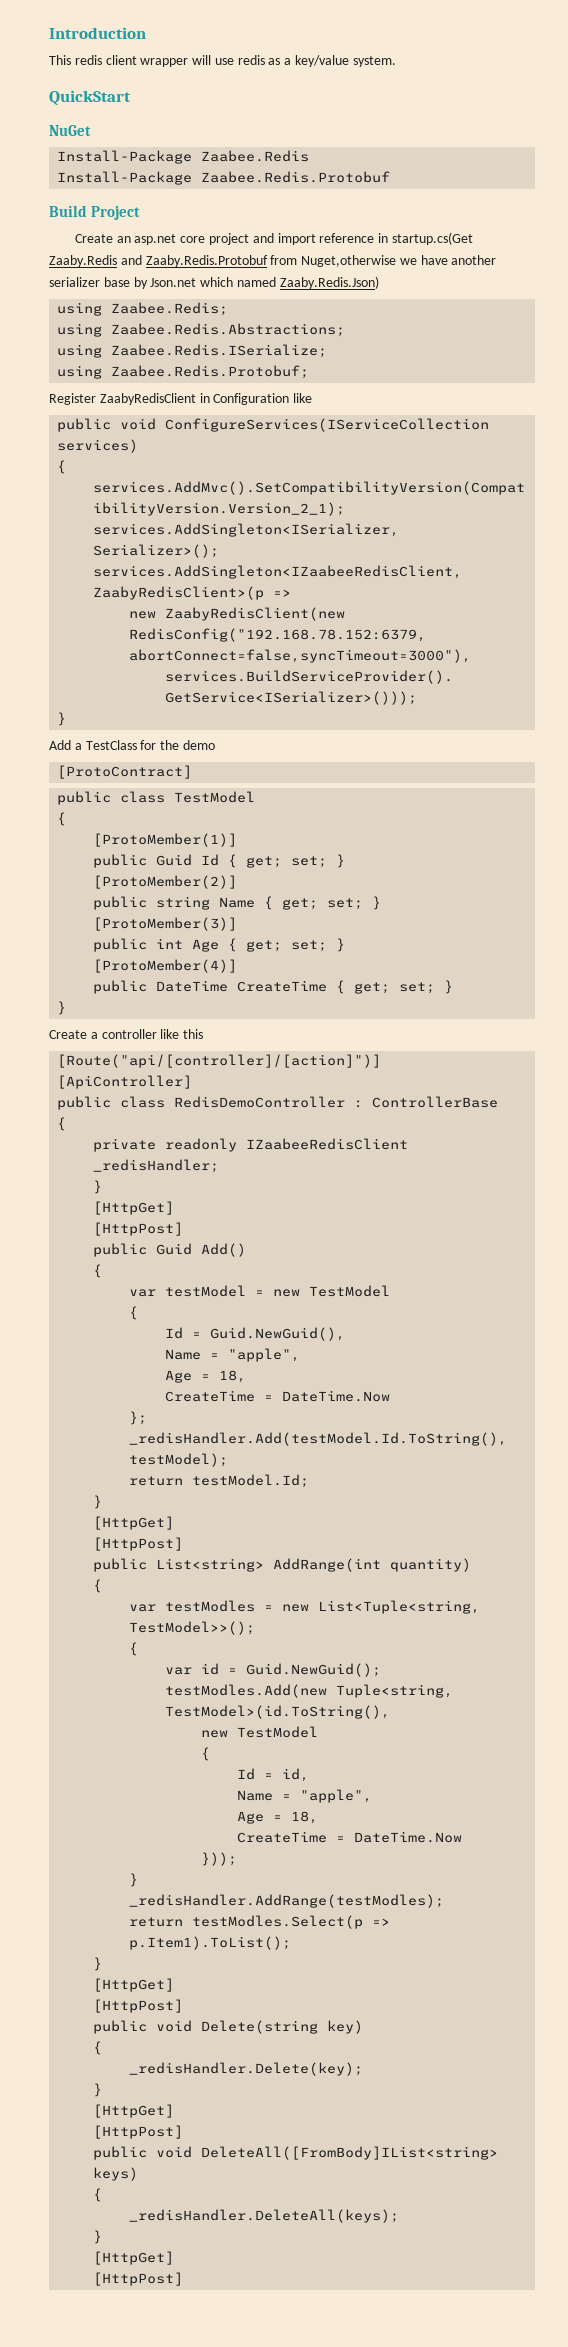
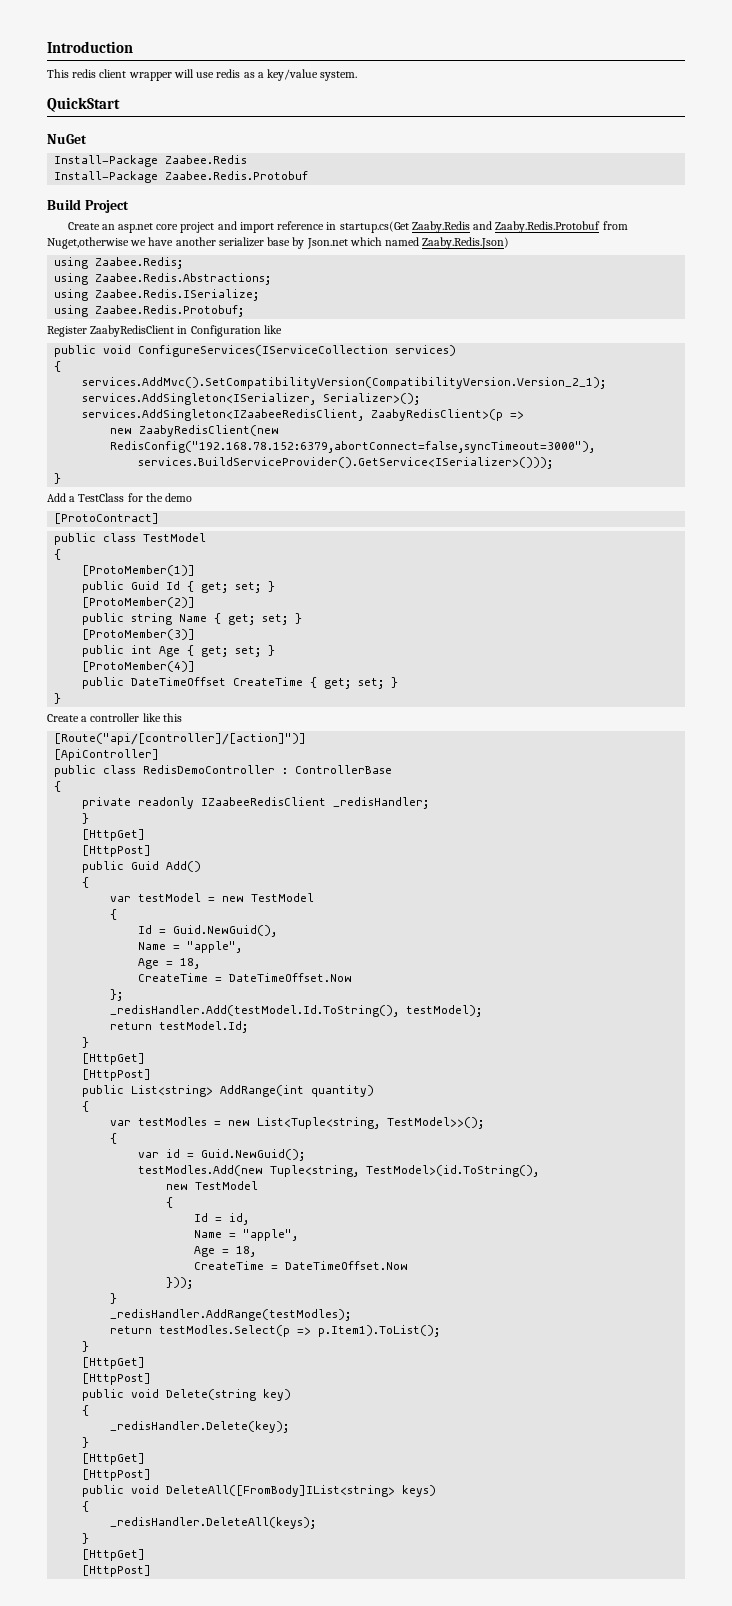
[156,980,229,992] DateTime -> [131,677,227,686] DateTimeOffset
[282,1390,391,1402] DateTime.Now -> [229,973,353,982] DateTimeOffset.Now
[354,1831,463,1843] DateTime.Now -> [285,1261,409,1270] DateTimeOffset.Now

